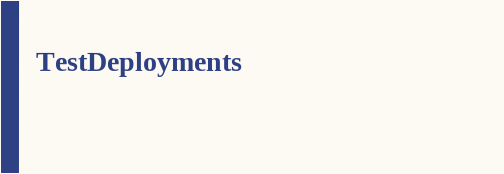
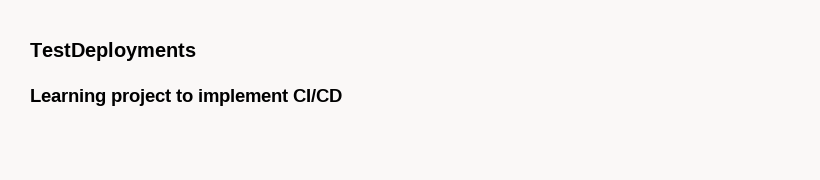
(243, 64) none -> [30,89,342,106] // Learning project to implement CI/CD

